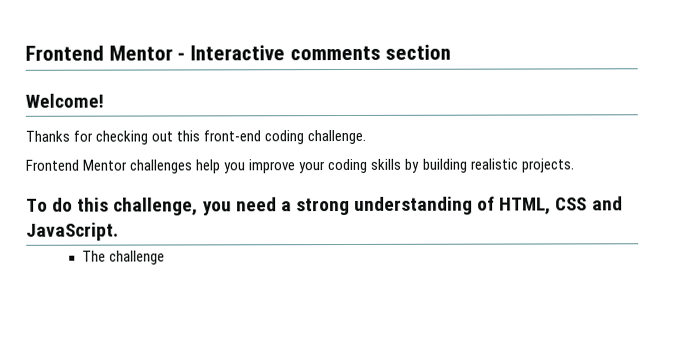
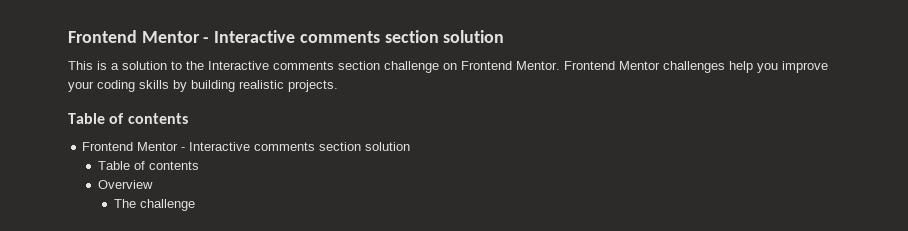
[25,44,452,61] [25,93,104,108] [25,129,367,145] Frontend Mentor - Interactive comments section // Welcome! // Thanks for checking out this front-end coding challenge. // -> [68,30,505,43] [68,61,560,73] Frontend Mentor - Interactive comments section solution // This is a solution to the Interactive comments section challenge on Frontend Mentor.
[26,196,623,216] [26,222,119,241] To do this challenge, you need a strong understanding of HTML, CSS and JavaScript. -> [68,113,188,124] [82,142,411,151] [98,161,200,170] [98,180,154,189] Table of contents // Frontend Mentor - Interactive comments section solution // Table of contents // Overview

